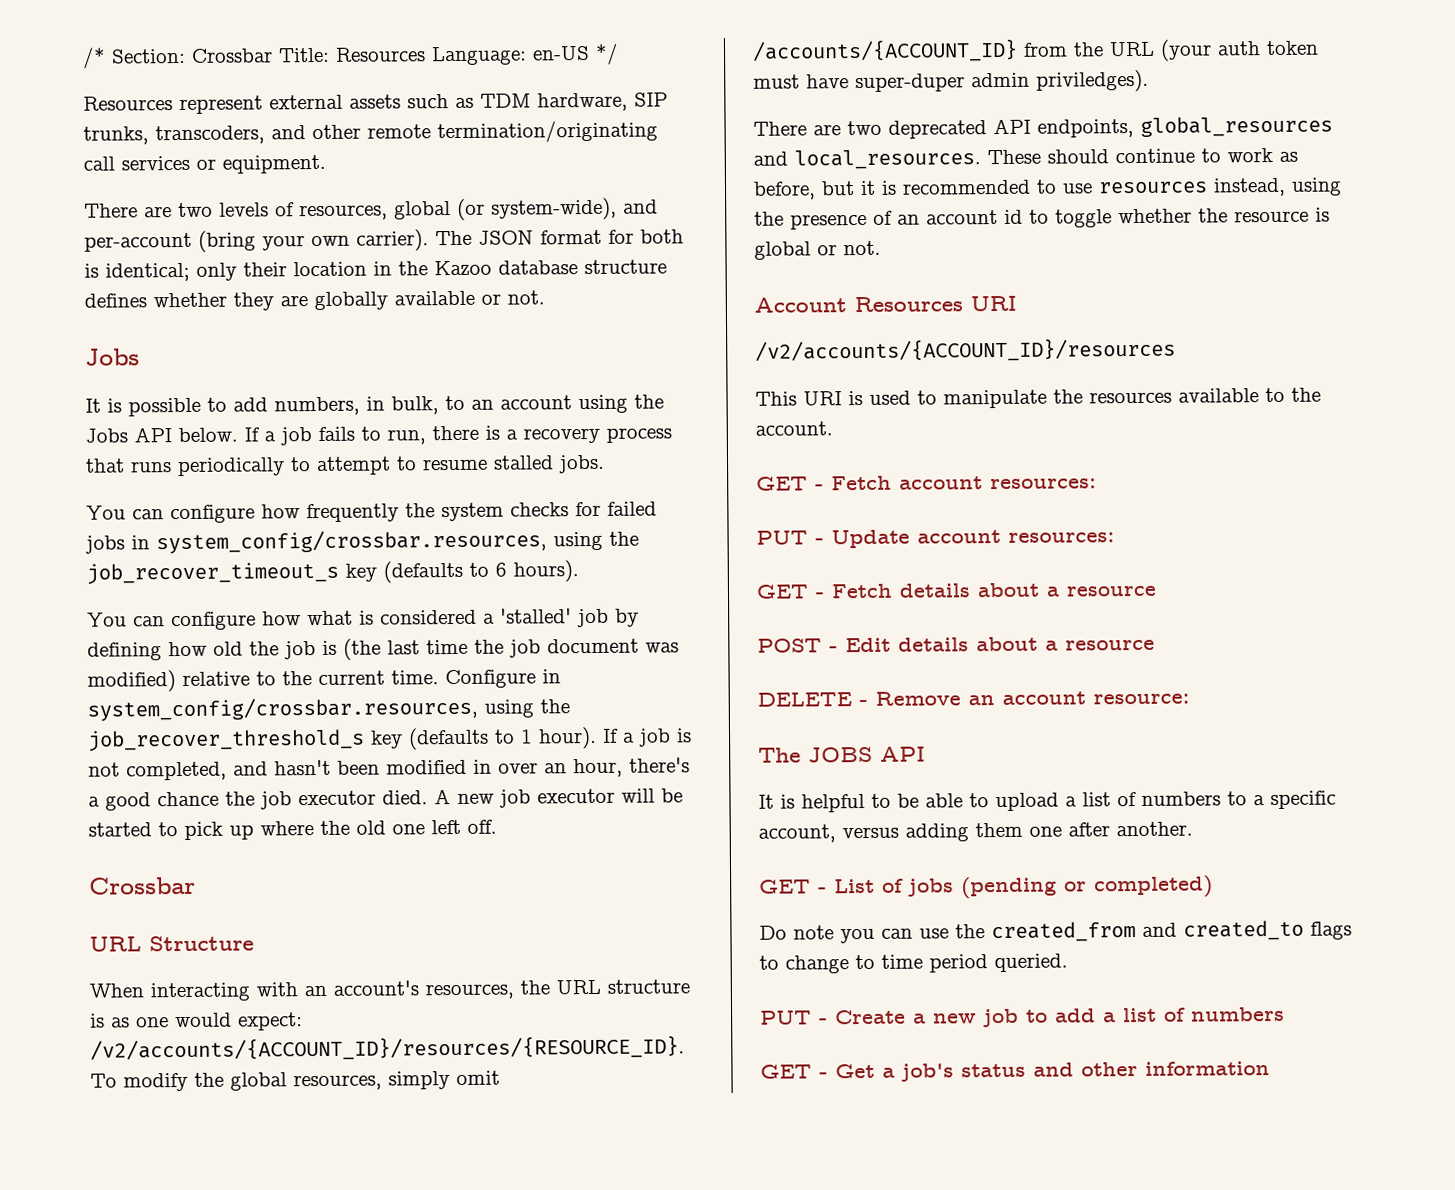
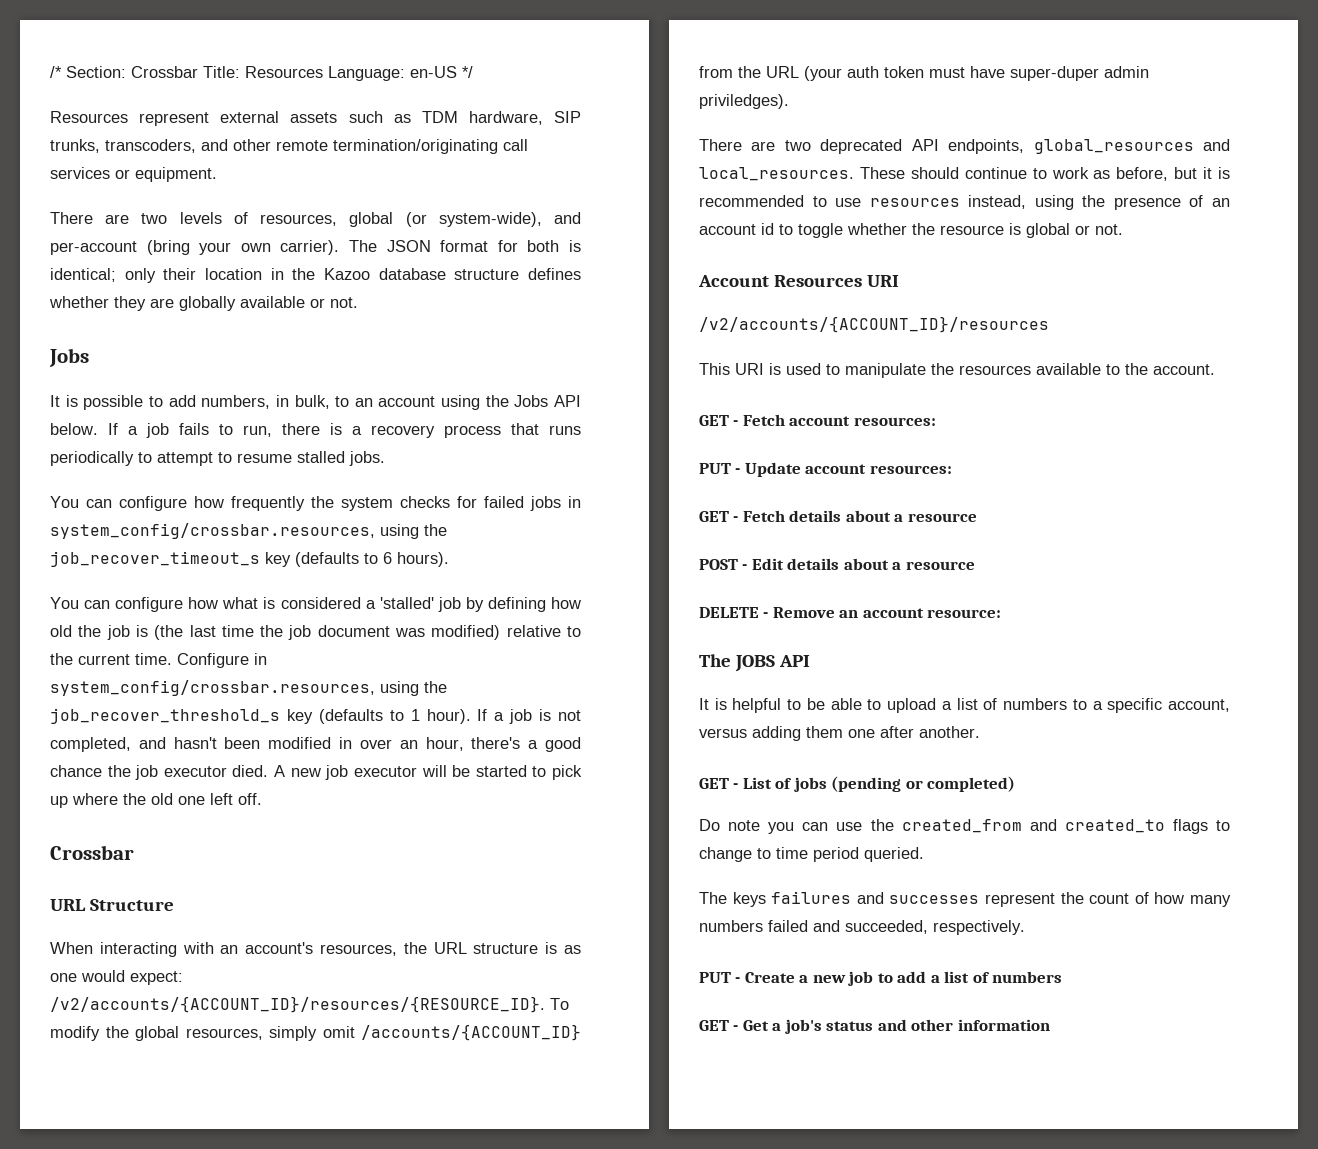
(1068, 963) none -> [699,891,1231,907] [699,920,1025,935] // The keys failures and successes represent the count of how many numbers failed and succeeded, respectively.

